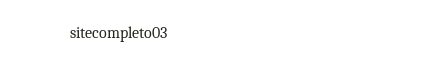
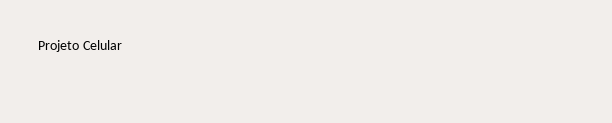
[70,26,167,42] sitecompleto03 -> [38,40,122,52] Projeto Celular

